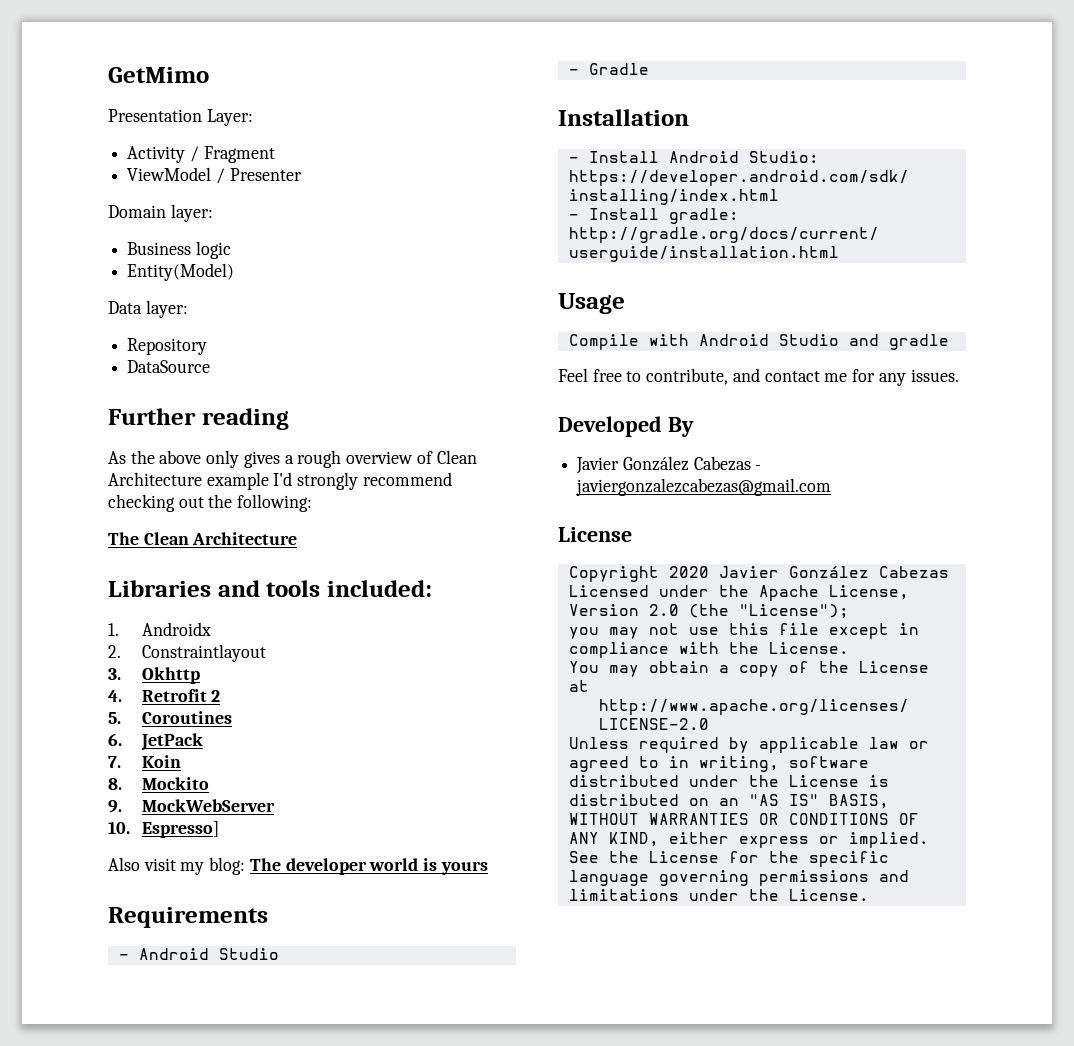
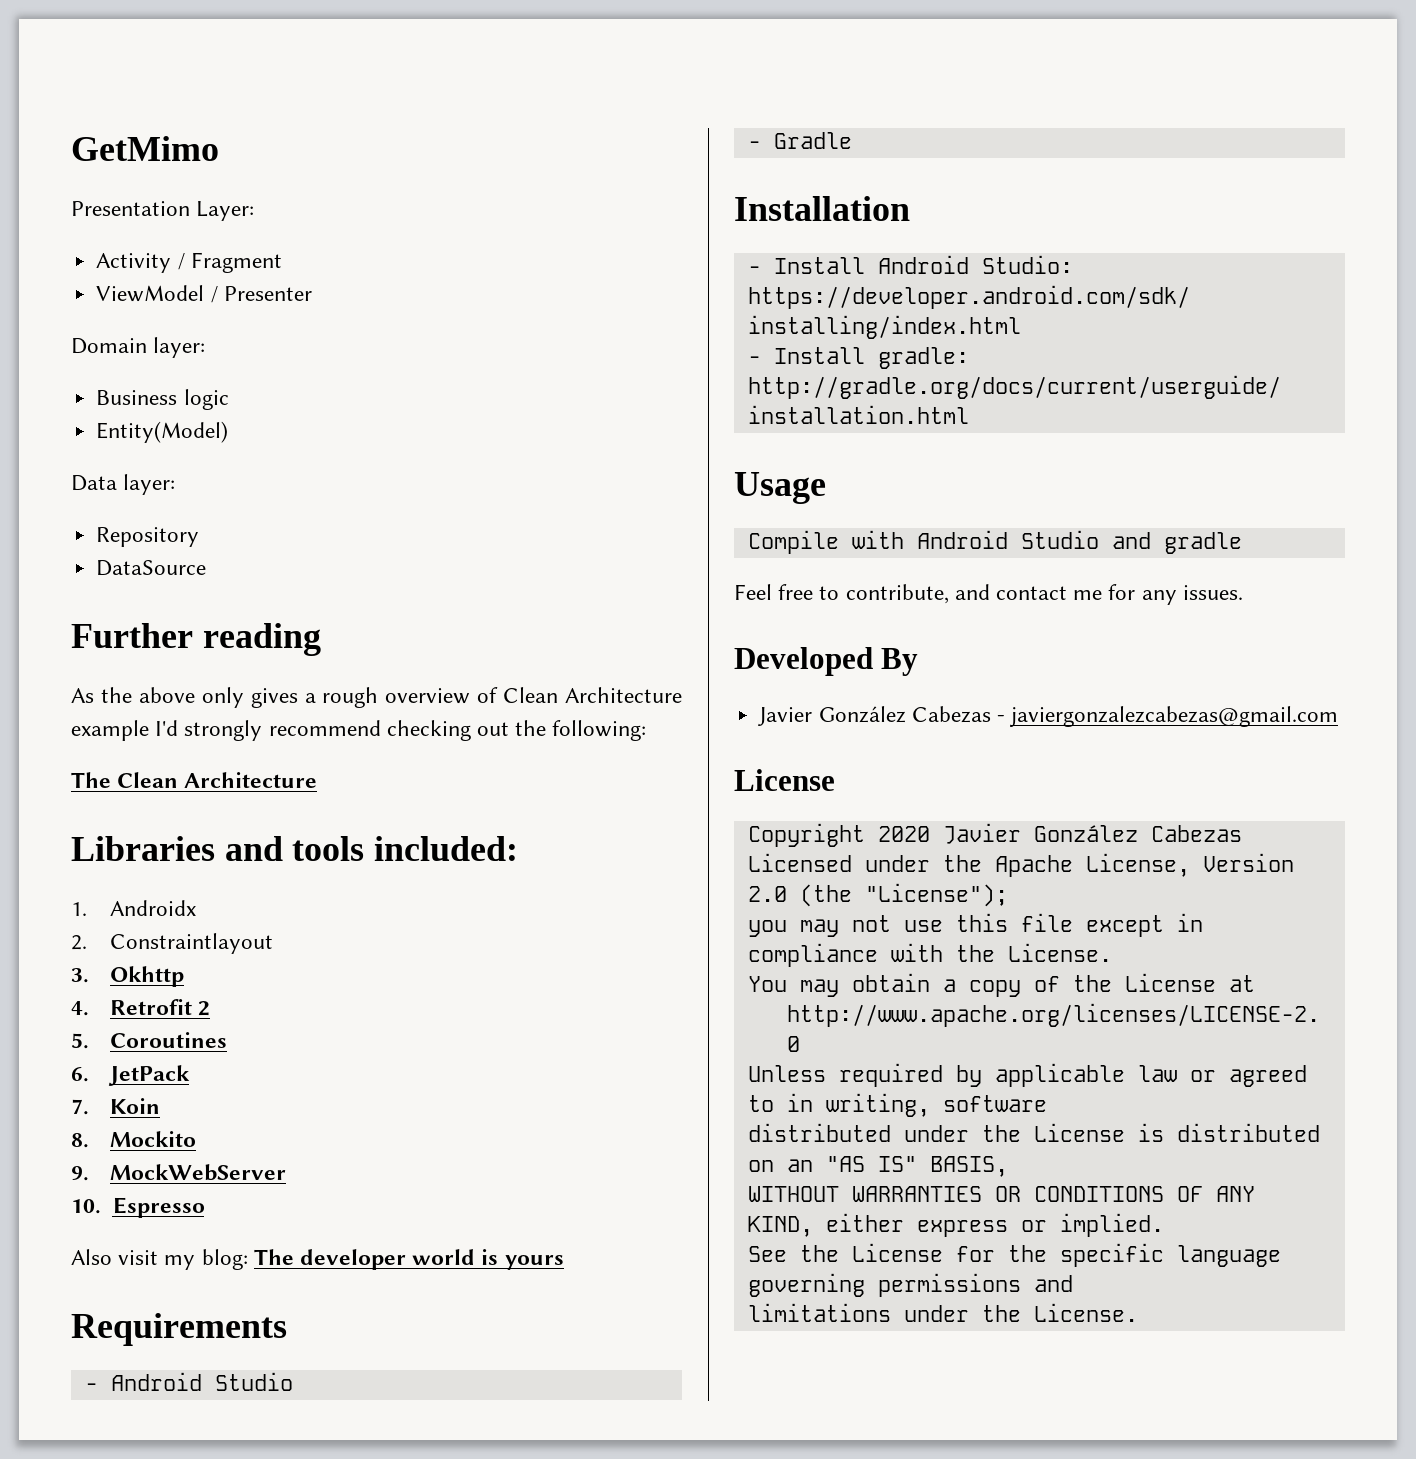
[141,821,219,838] Espresso] -> [112,1197,205,1218] Espresso

